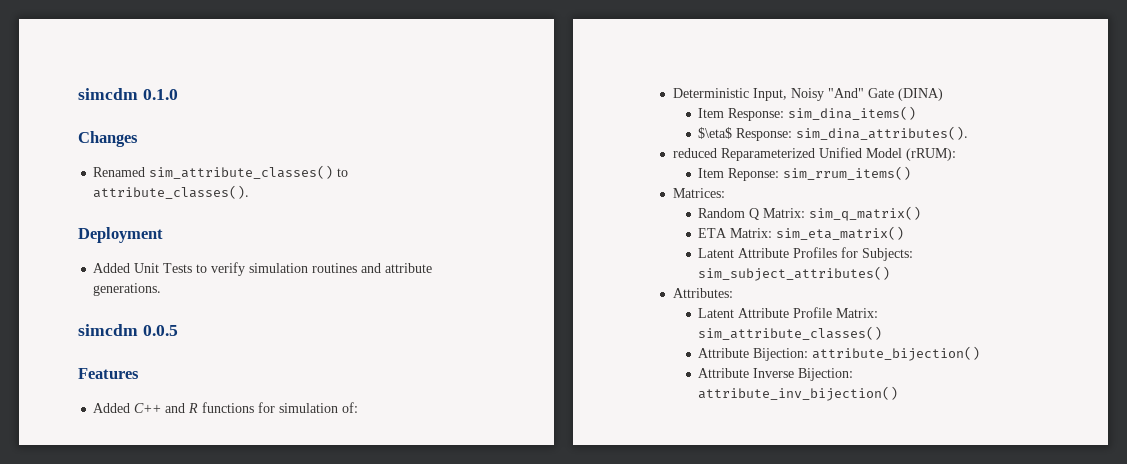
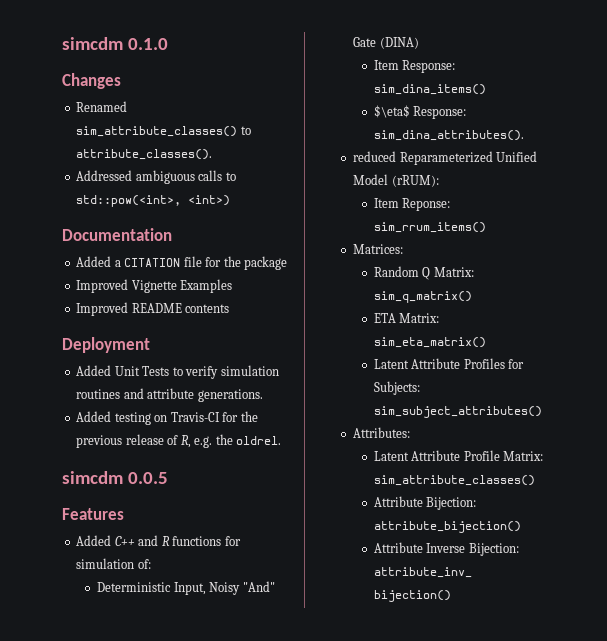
(250, 192) none -> [76,170,236,184] [76,195,231,207] [62,228,172,241] [76,256,288,270] [76,279,233,293] [76,302,230,316] // Addressed ambiguous calls to std::pow(<int>, <int>) // Documentation // Added a CITATION file for the package // Improved Vignette Examples // Improved README contents
(162, 289) none -> [76,411,258,425] [76,434,282,448] // Added testing on Travis-CI for the previous release of R, e.g. the oldrel.

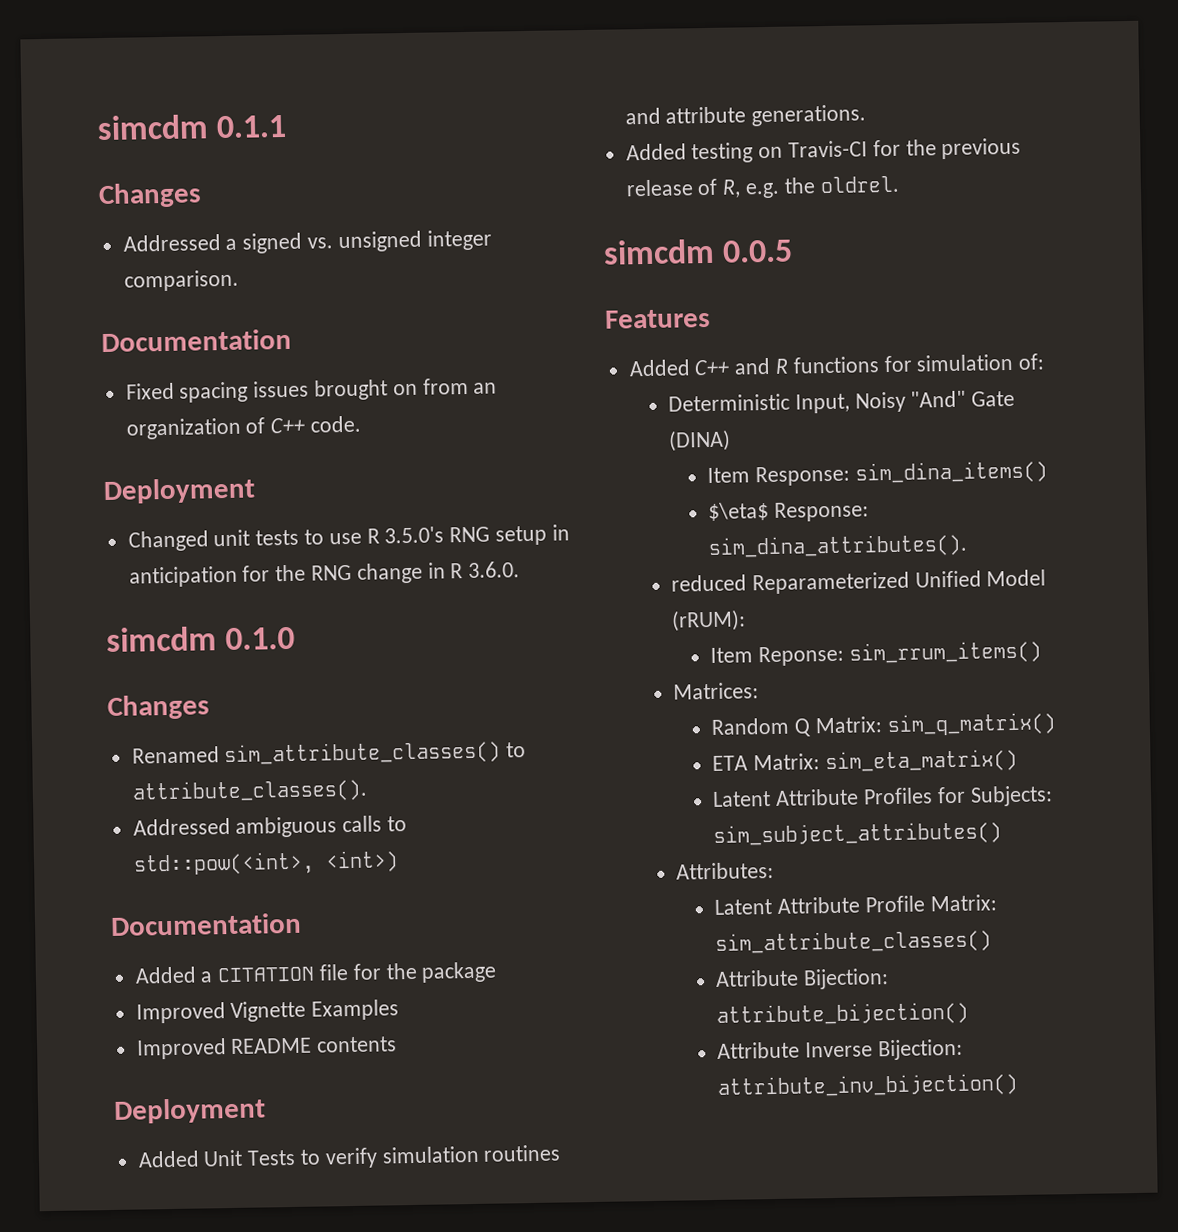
[62,37,123,50] simcdm -> [97,114,288,141] [98,182,202,209] [122,229,492,254] [123,269,239,292] [101,328,292,353] [125,377,498,403] [125,415,362,440] [103,477,256,505] [127,524,570,552] [128,561,521,588] [106,626,217,653] simcdm 0.1.1 // Changes // Addressed a signed vs. unsigned integer comparison. // Documentation // Fixed spacing issues brought on from an organization of C++ code. // Deployment // Changed unit tests to use R 3.5.0's RNG setup in anticipation for the RNG change in R 3.6.0. // simcdm

